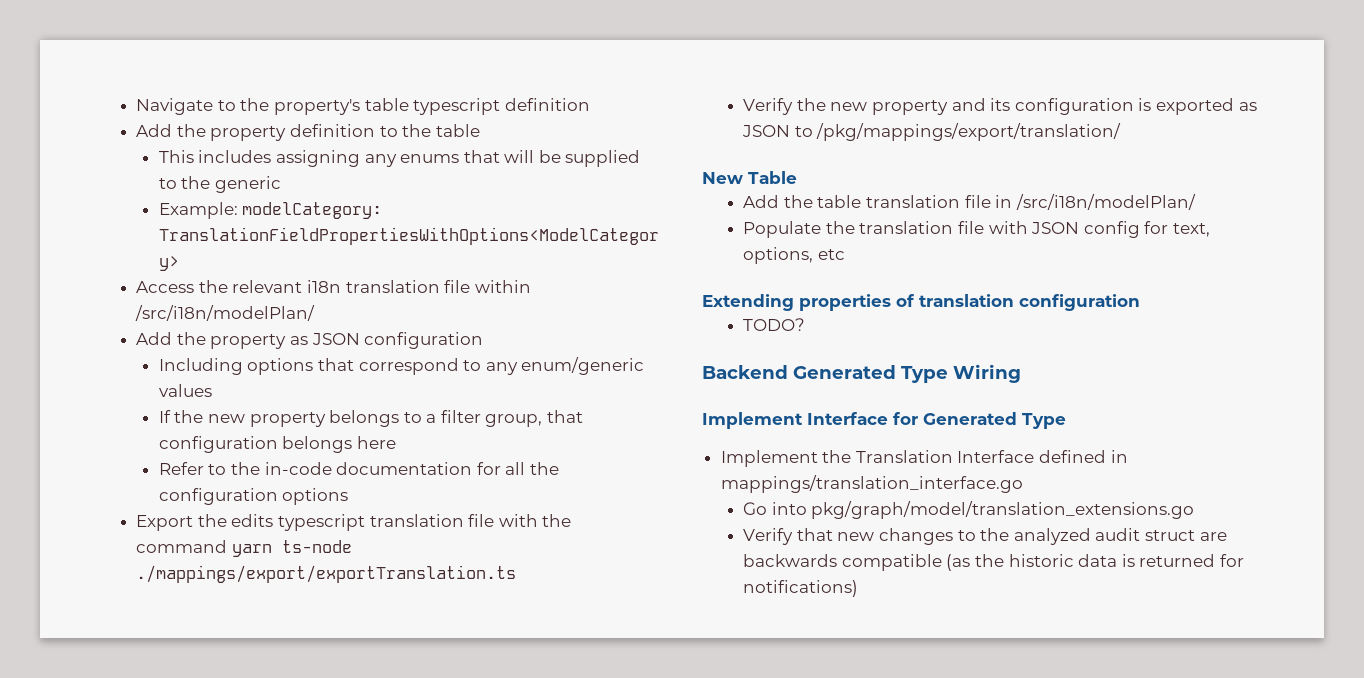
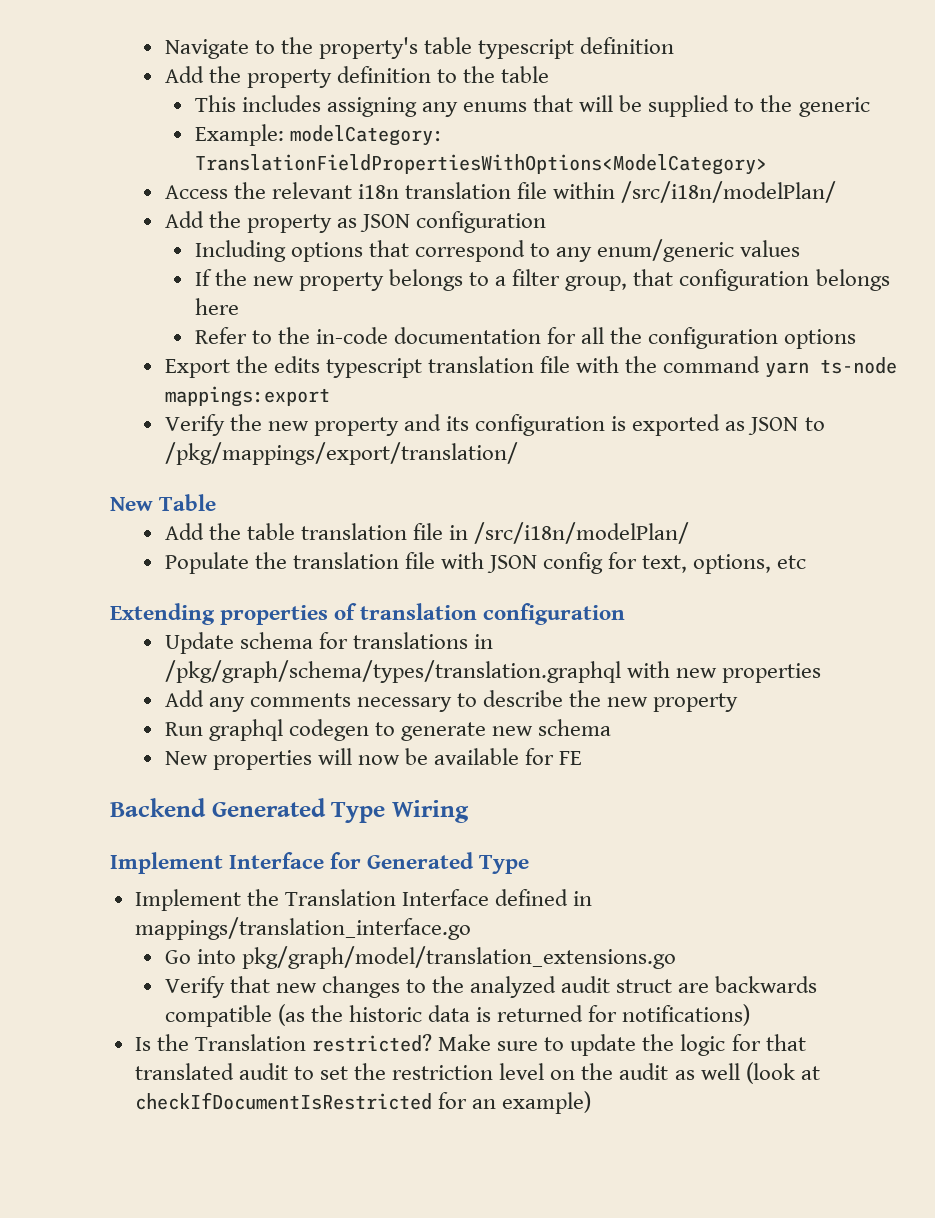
[136,565,517,583] ./mappings/export/exportTranslation.ts -> [164,386,330,407] mappings:export
[743,318,806,331] TODO? -> [164,632,494,654] [164,660,821,683] [164,690,739,712] [164,719,612,741] [164,748,583,770] Update schema for translations in /pkg/graph/schema/types/translation.graphql with new properties // Add any comments necessary to describe the new property // Run graphql codegen to generate new schema // New properties will now be available for FE
(859, 588) none -> [134,1034,806,1056] [134,1062,820,1084] [134,1091,591,1114] // Is the Translation restricted? Make sure to update the logic for that translated audit to set the restriction level on the audit as well (look at checkIfDocumentIsRestricted for an example)

